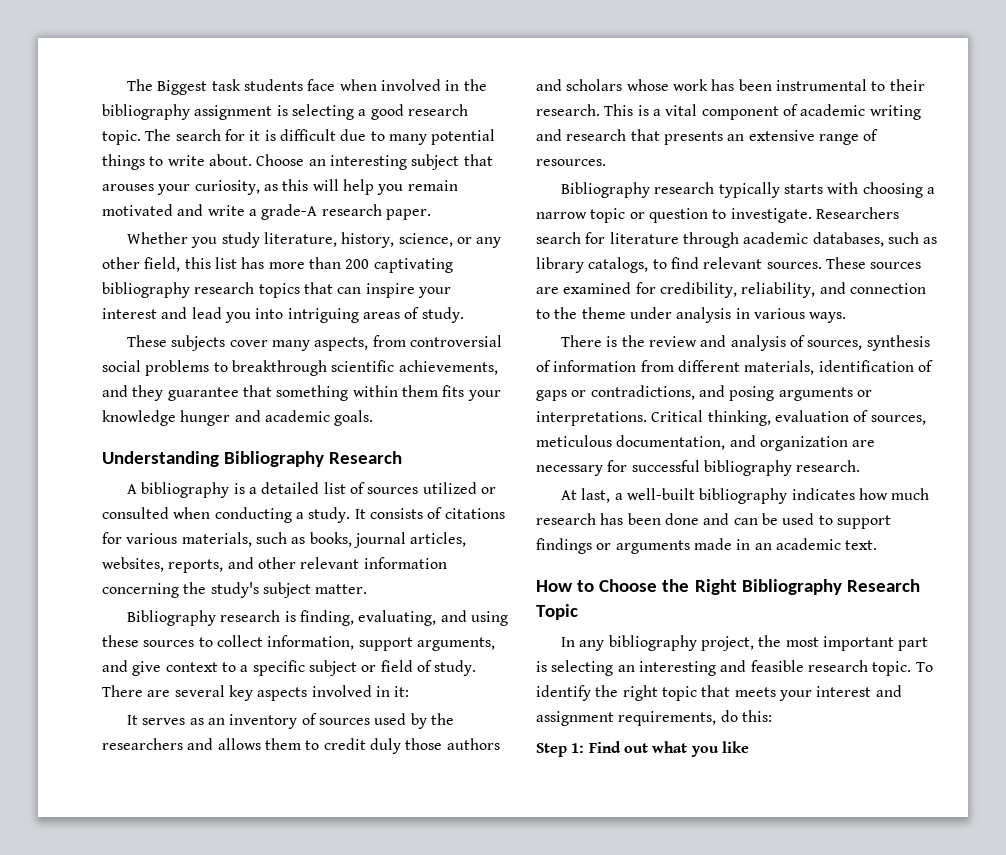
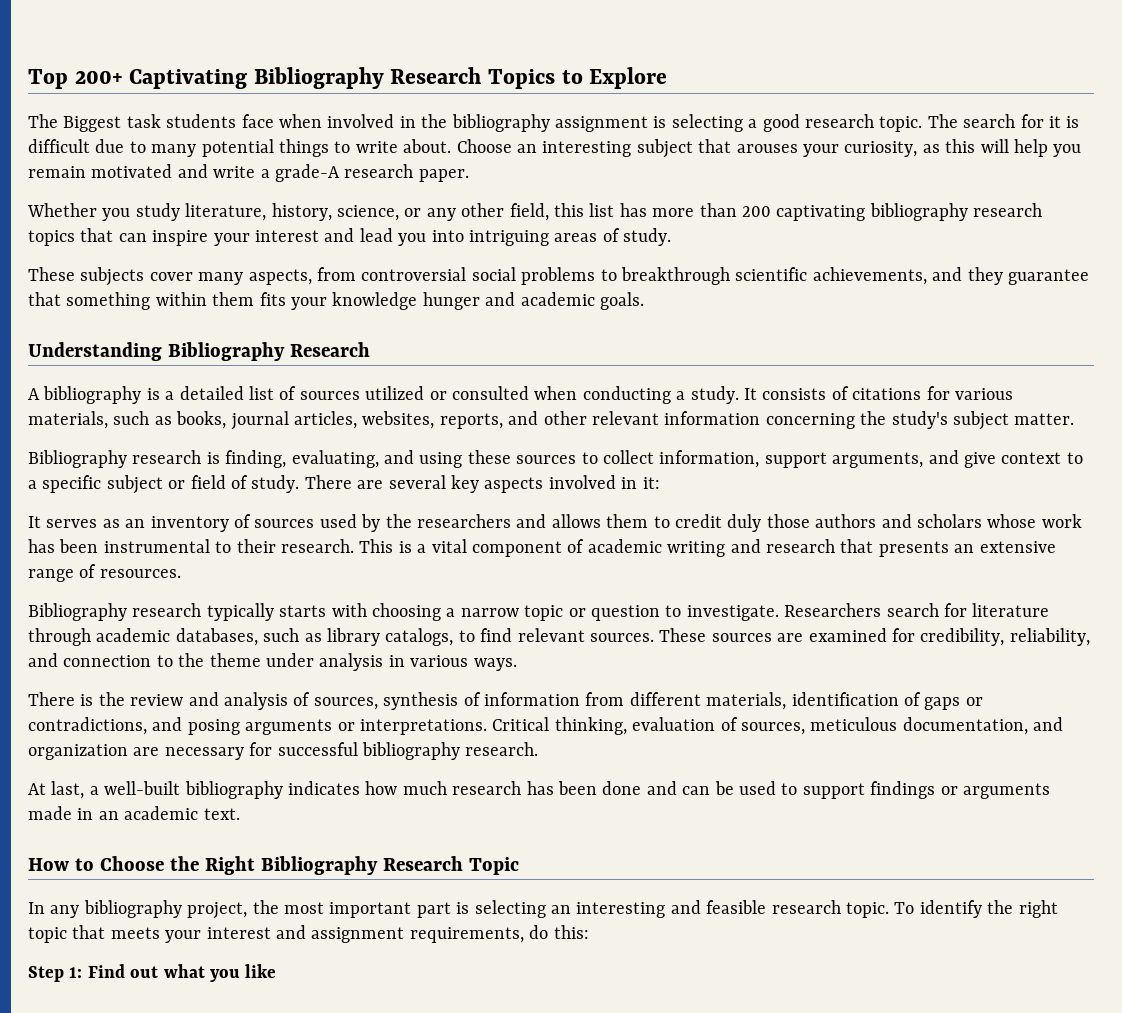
(127, 85) none -> [28,67,668,89] Top 200+ Captivating Bibliography Research Topics to Explore //

